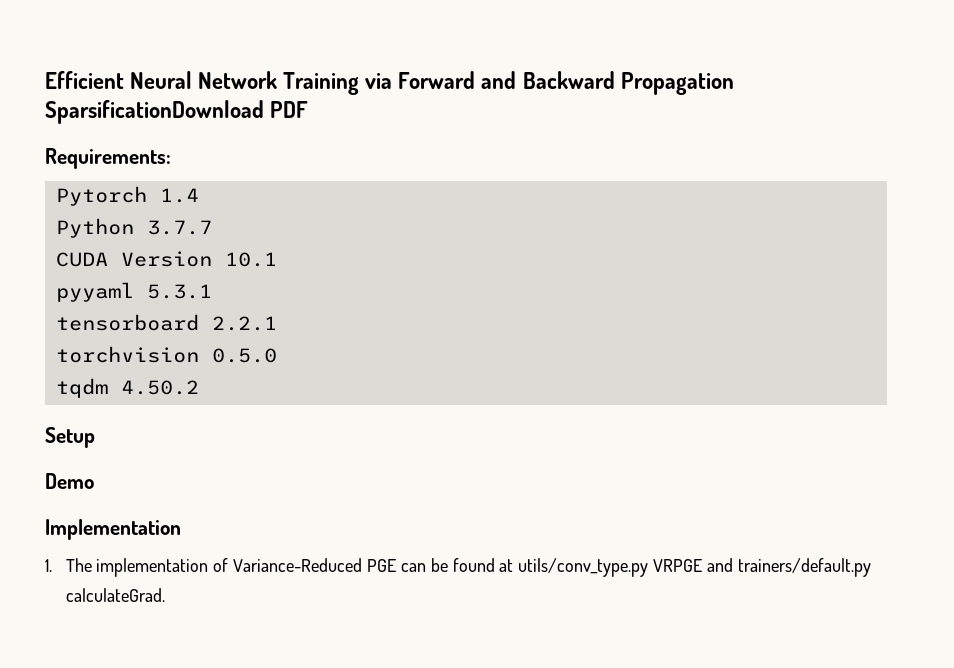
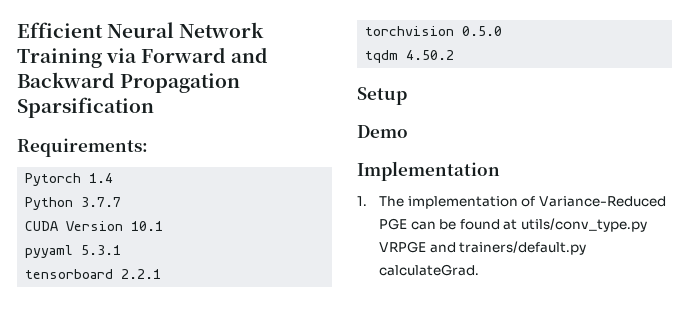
[45,100,309,124] SparsificationDownload PDF -> [17,97,154,118] Sparsification

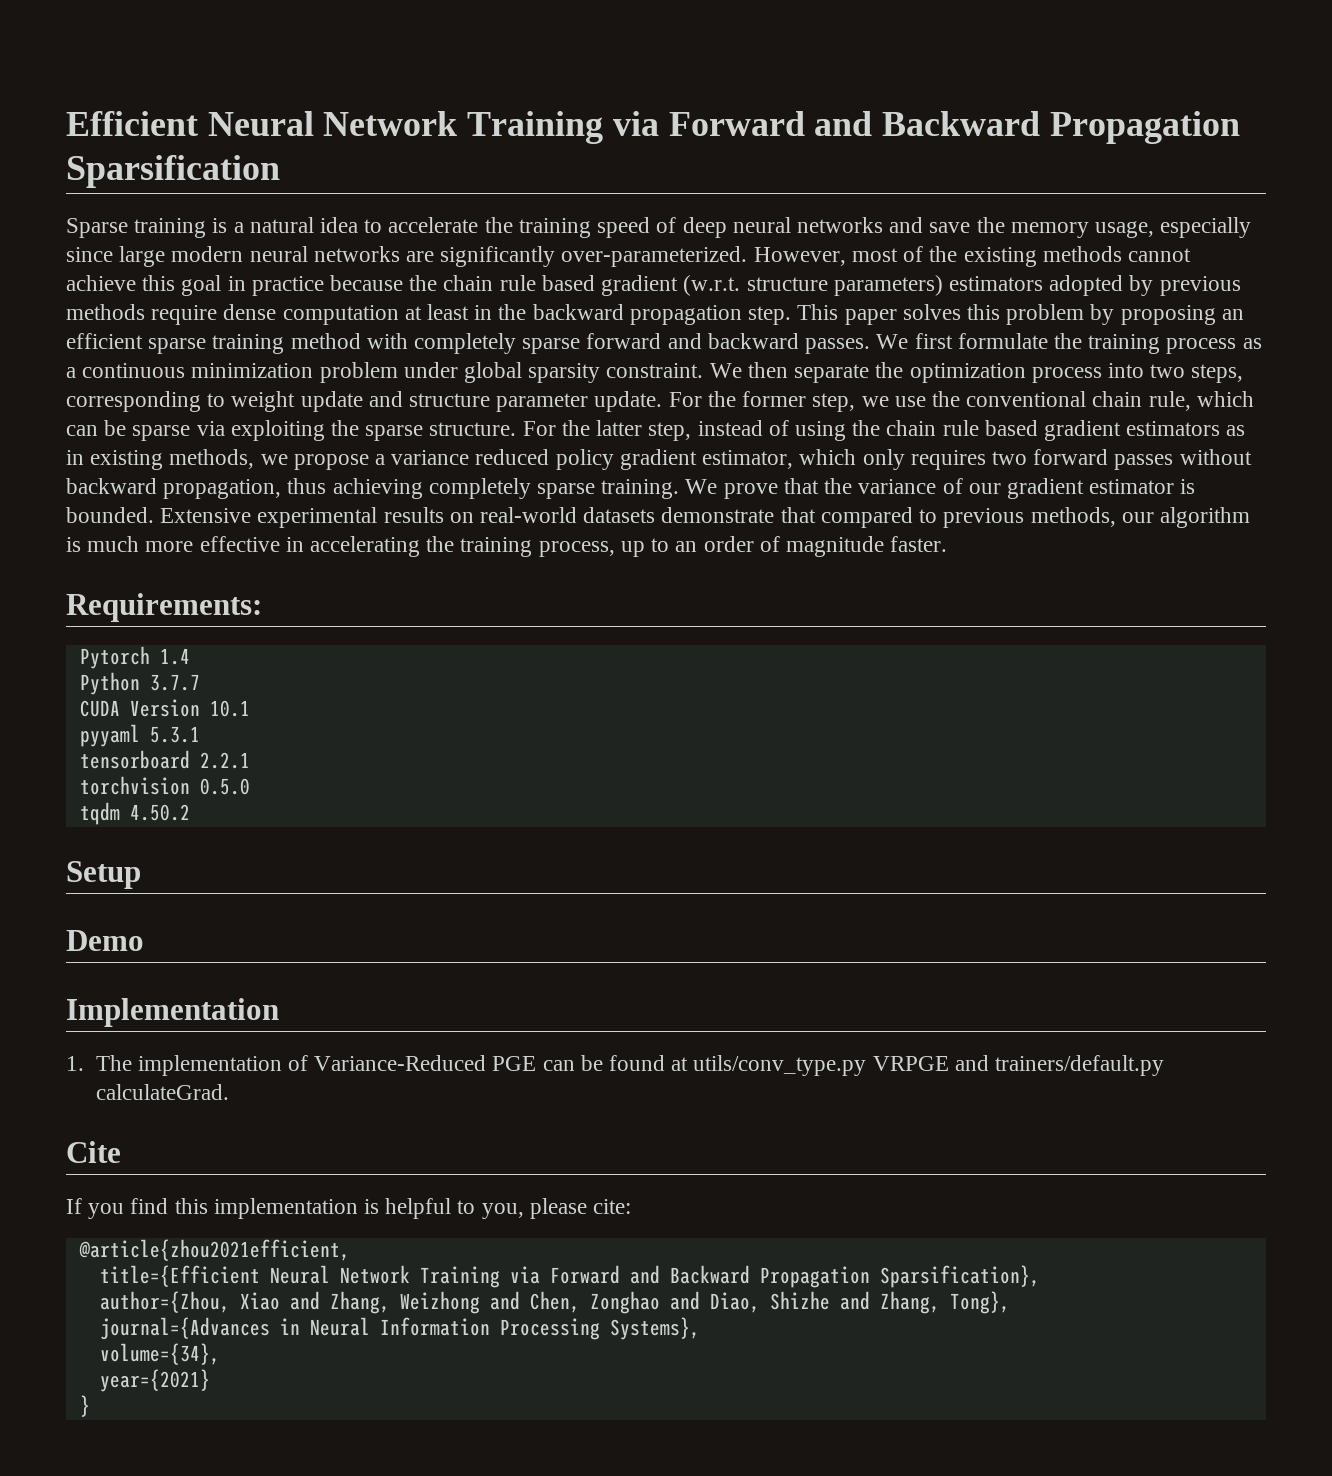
(154, 107) none -> [66,217,1252,238] [66,246,1191,267] [66,275,1241,296] [66,304,1244,325] [66,333,1262,354] [66,362,1244,383] [66,391,1254,412] [66,420,1246,441] [66,449,1252,470] [66,478,1196,499] [66,507,1250,528] [66,536,948,557] // Sparse training is a natural idea to accelerate the training speed of deep neural networks and save the memory usage, especially since large modern neural networks are significantly over-parameterized. However, most of the existing methods cannot achieve this goal in practice because the chain rule based gradient (w.r.t. structure parameters) estimators adopted by previous methods require dense computation at least in the backward propagation step. This paper solves this problem by proposing an efficient sparse training method with completely sparse forward and backward passes. We first formulate the training process as a continuous minimization problem under global sparsity constraint. We then separate the optimization process into two steps, corresponding to weight update and structure parameter update. For the former step, we use the conventional chain rule, which can be sparse via exploiting the sparse structure. For the latter step, instead of using the chain rule based gradient estimators as in existing methods, we propose a variance reduced policy gradient estimator, which only requires two forward passes without backward propagation, thus achieving completely sparse training. We prove that the variance of our gradient estimator is bounded. Extensive experimental results on real-world datasets demonstrate that compared to previous methods, our algorithm is much more effective in accelerating the training process, up to an order of magnitude faster.
(479, 270) none -> [66,1141,121,1163] [66,1198,632,1219] [78,1239,350,1261] [99,1265,1040,1288] [99,1291,1010,1314] [99,1317,700,1340] [99,1343,220,1365] [99,1369,210,1392] [79,1395,90,1417] // Cite // If you find this implementation is helpful to you, please cite: // @article{zhou2021efficient, // title={Efficient Neural Network Training via Forward and Backward Propagation Sparsification}, // author={Zhou, Xiao and Zhang, Weizhong and Chen, Zonghao and Diao, Shizhe and Zhang, Tong}, // journal={Advances in Neural Information Processing Systems}, // volume={34}, // year={2021} // }

